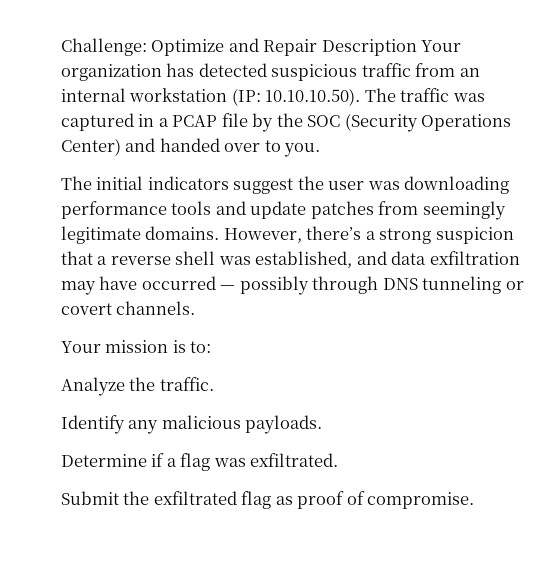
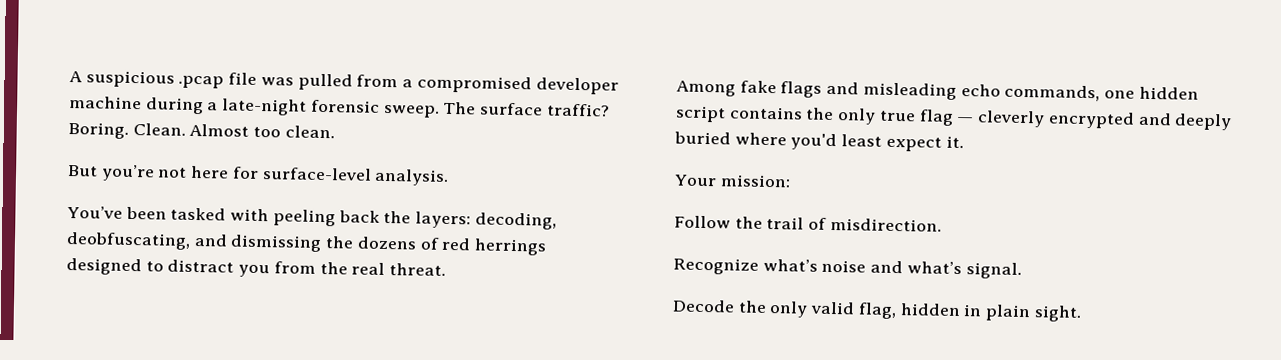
[61,38,462,56] [61,63,480,81] [61,88,485,106] [61,113,512,132] [61,138,321,157] [61,176,510,194] [61,201,506,220] [61,226,514,244] [61,251,520,268] [61,276,524,295] [61,301,196,315] [61,340,212,353] [61,377,214,396] [61,415,323,434] [61,453,339,471] [61,491,475,509] Challenge: Optimize and Repair Description Your organization has detected suspicious traffic from an internal workstation (IP: 10.10.10.50). The traffic was captured in a PCAP file by the SOC (Security Operations Center) and handed over to you. // The initial indicators suggest the user was downloading performance tools and update patches from seemingly legitimate domains. However, there’s a strong suspicion that a reverse shell was established, and data exfiltration may have occurred — possibly through DNS tunneling or covert channels. // Your mission is to: // Analyze the traffic. // Identify any malicious payloads. // Determine if a flag was exfiltrated. // Submit the exfiltrated flag as proof of compromise. -> [69,70,619,95] [69,96,610,118] [68,122,335,139] [67,164,450,186] [67,206,557,230] [66,232,548,256] [66,257,447,278] [676,80,1199,102] [675,105,1233,131] [674,131,964,152] [674,174,791,188] [674,215,942,232] [673,257,1022,279] [672,299,1082,322] A suspicious .pcap file was pulled from a compromised developer machine during a late-night forensic sweep. The surface traffic? Boring. Clean. Almost too clean. // But you’re not here for surface-level analysis. // You’ve been tasked with peeling back the layers: decoding, deobfuscating, and dismissing the dozens of red herrings designed to distract you from the real threat. // Among fake flags and misleading echo commands, one hidden script contains the only true flag — cleverly encrypted and deeply buried where you'd least expect it. // Your mission: // Follow the trail of misdirection. // Recognize what’s noise and what’s signal. // Decode the only valid flag, hidden in plain sight.

